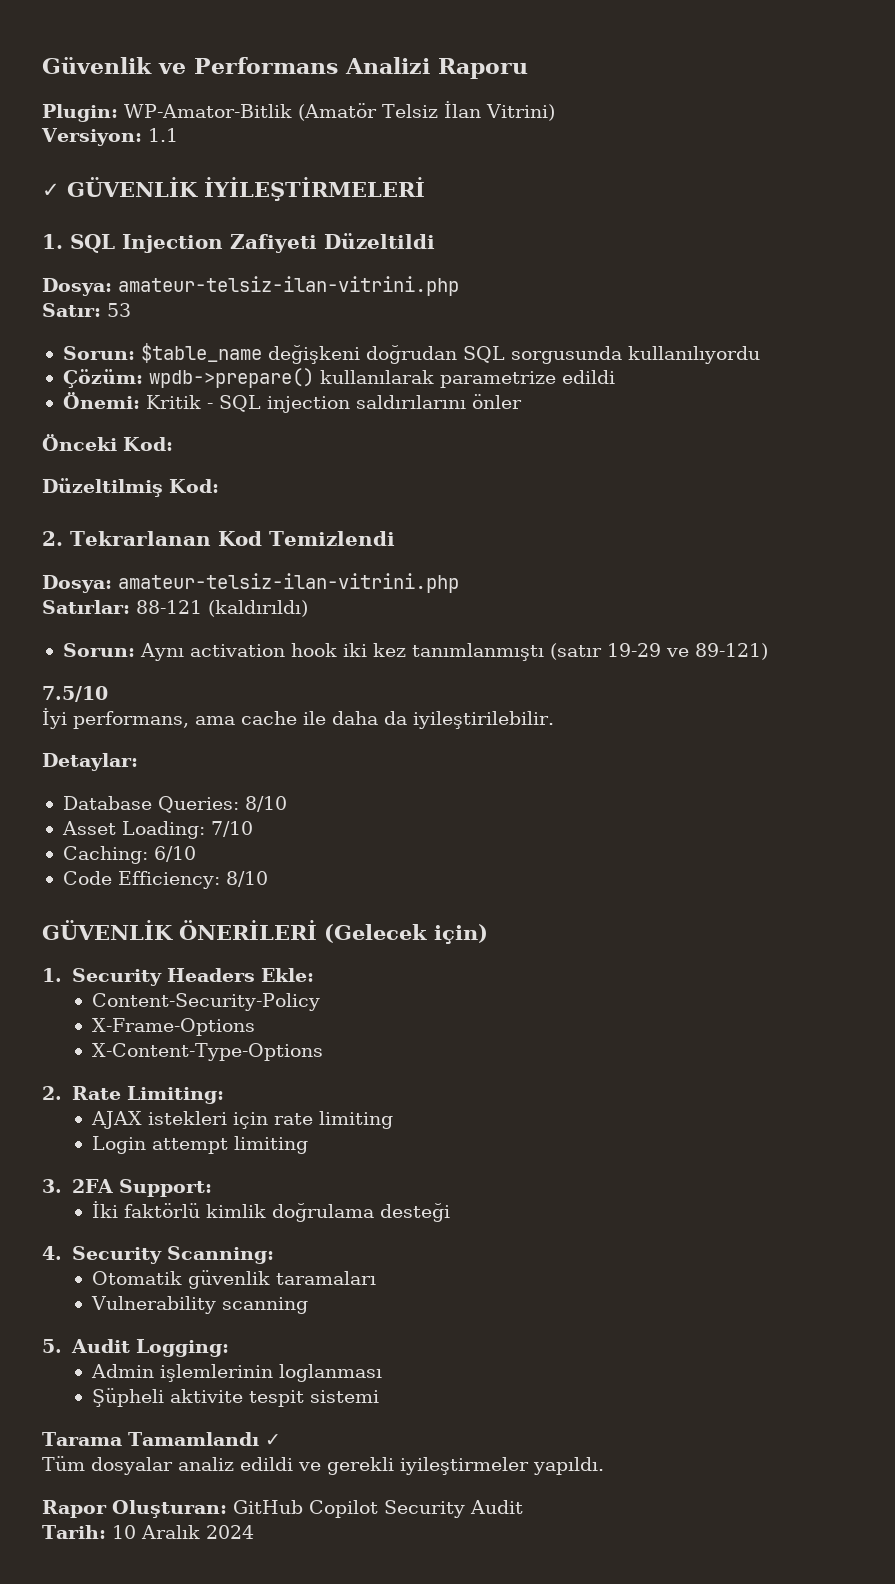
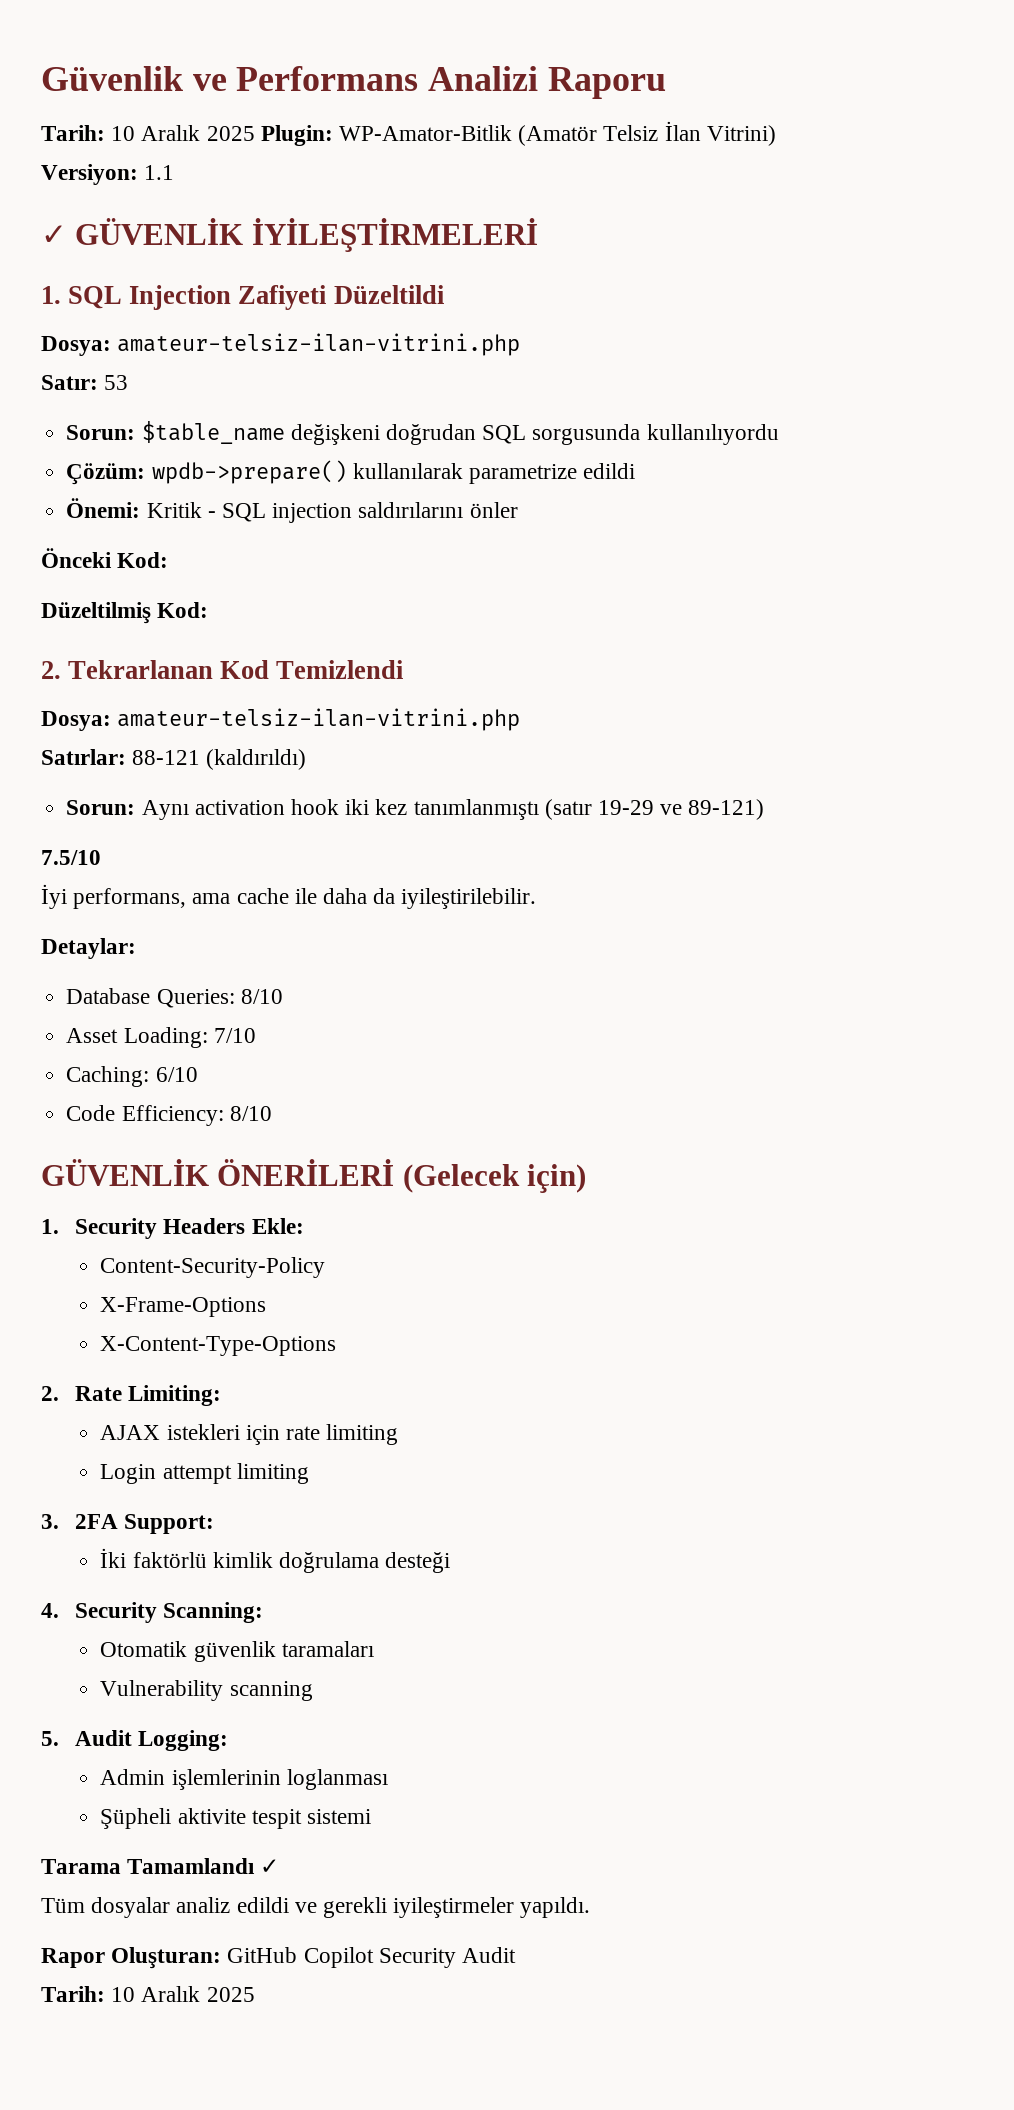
(528, 68) none -> [41,125,255,141] Tarih: 10 Aralık 2025
[205,1525,254,1539] 2024 -> [206,1987,255,2002] 2025

